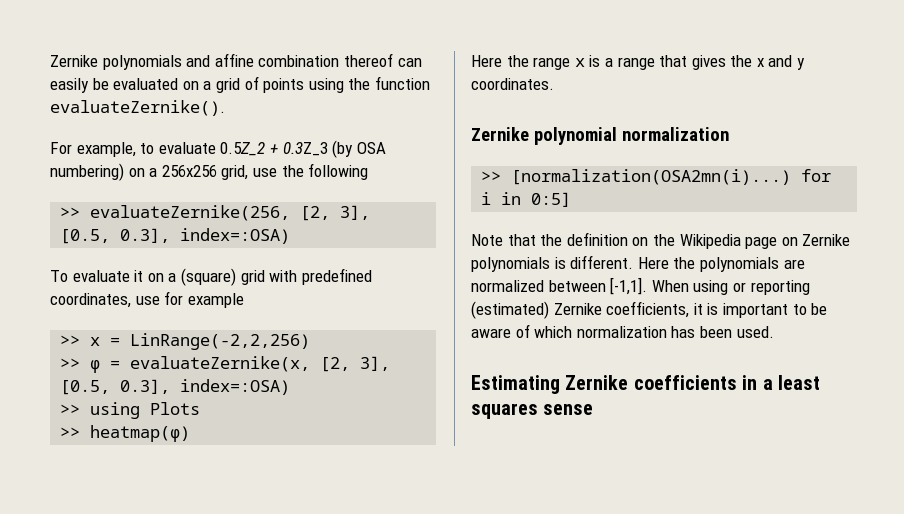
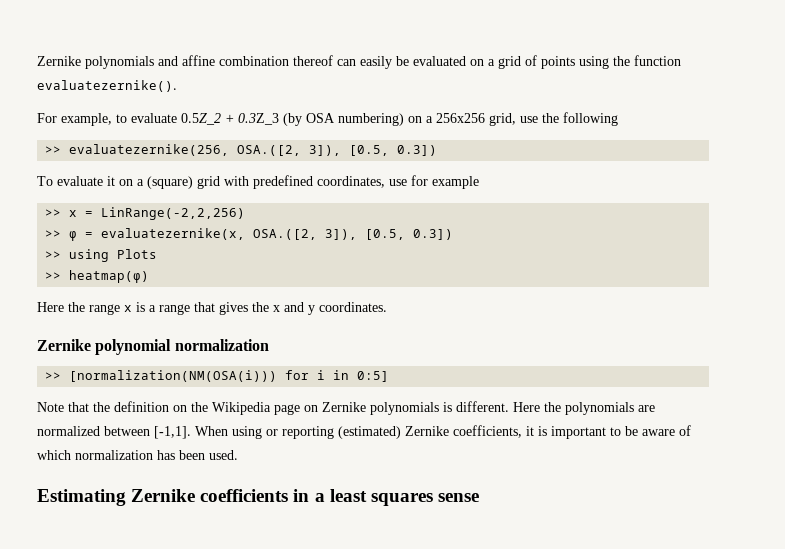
[50,100,225,116] evaluateZernike(). -> [37,80,177,92] evaluatezernike().
[90,205,371,221] [60,228,291,244] evaluateZernike(256, [2, 3], [0.5, 0.3], index=:OSA) -> [69,144,438,156] evaluatezernike(256, OSA.([2, 3]), [0.5, 0.3])
[130,356,391,372] [60,379,291,395] evaluateZernike(x, [2, 3], [0.5, 0.3], index=:OSA) -> [101,228,454,240] evaluatezernike(x, OSA.([2, 3]), [0.5, 0.3])
[511,169,792,185] [normalization(OSA2mn(i)...) -> [69,370,278,382] [normalization(NM(OSA(i)))

